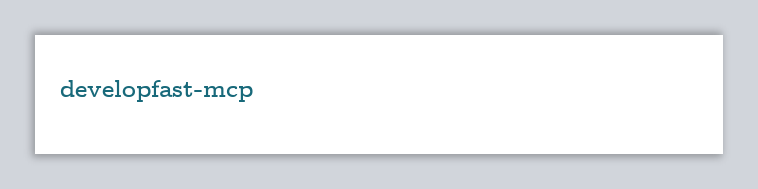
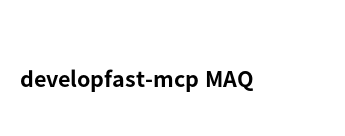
(253, 91) none -> [204,71,254,91] MAQ

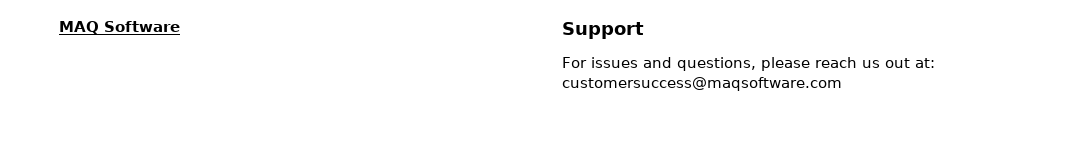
[20,69,254,92] developfast-mcp MAQ -> [59,21,180,34] [562,22,644,39] [562,57,935,71] [562,77,842,91] MAQ Software // Support // For issues and questions, please reach us out at: customersuccess@maqsoftware.com

